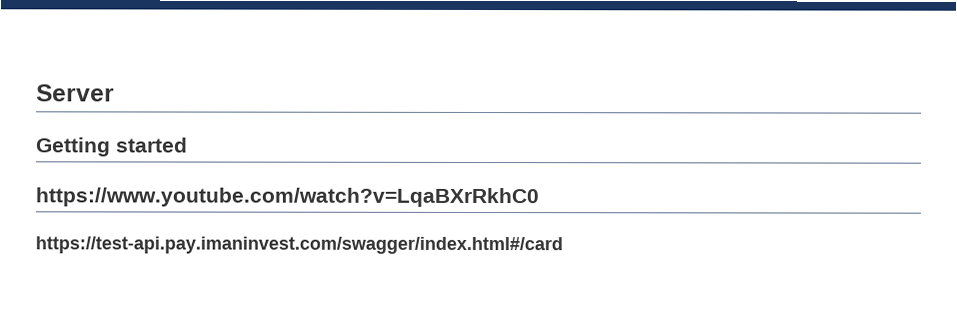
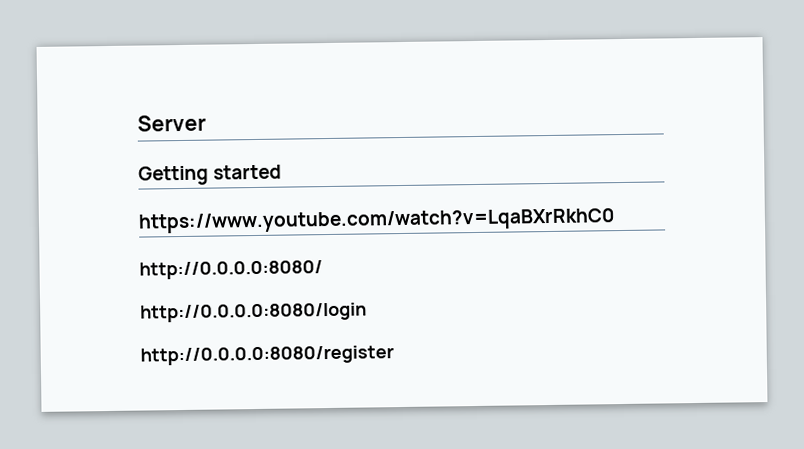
[35,236,563,255] https://test-api.pay.imaninvest.com/swagger/index.html#/card -> [139,260,323,280] [140,302,367,323] [140,345,394,366] http://0.0.0.0:8080/ // http://0.0.0.0:8080/login // http://0.0.0.0:8080/register

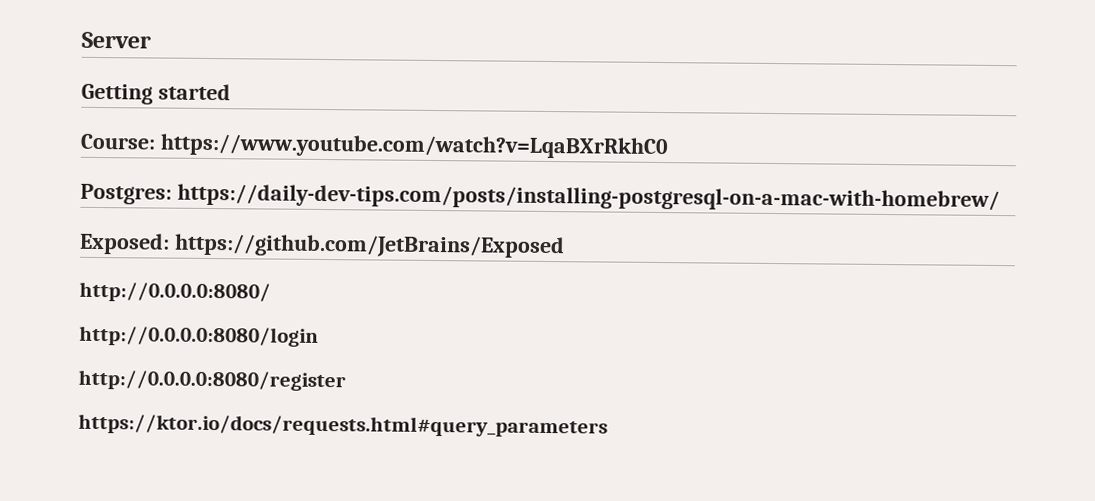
(283, 172) none -> [80,133,156,150] Course:
(616, 221) none -> [80,183,1000,213] [79,232,565,259] // Postgres: https://daily-dev-tips.com/posts/installing-postgresql-on-a-mac-with-homebrew/ // Exposed: https://github.com/JetBrains/Exposed
(394, 355) none -> [78,413,608,438] // https://ktor.io/docs/requests.html#query_parameters

